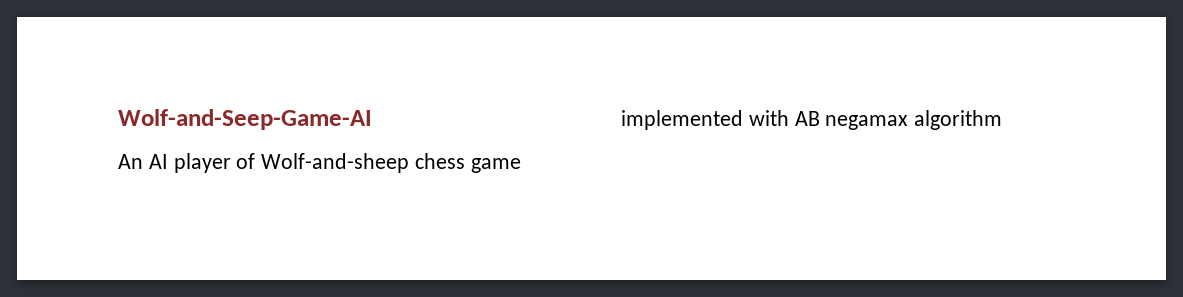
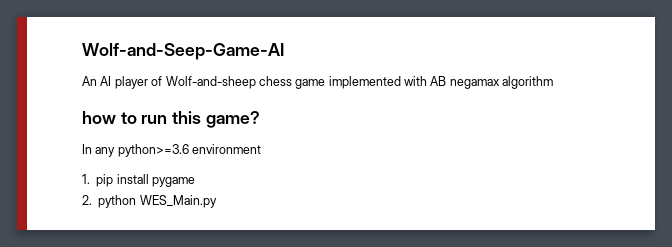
(1003, 120) none -> [82,111,260,128] [82,144,262,157] [82,174,196,187] [82,195,217,208] // how to run this game? // In any python>=3.6 environment // 1. pip install pygame // 2. python WES_Main.py

